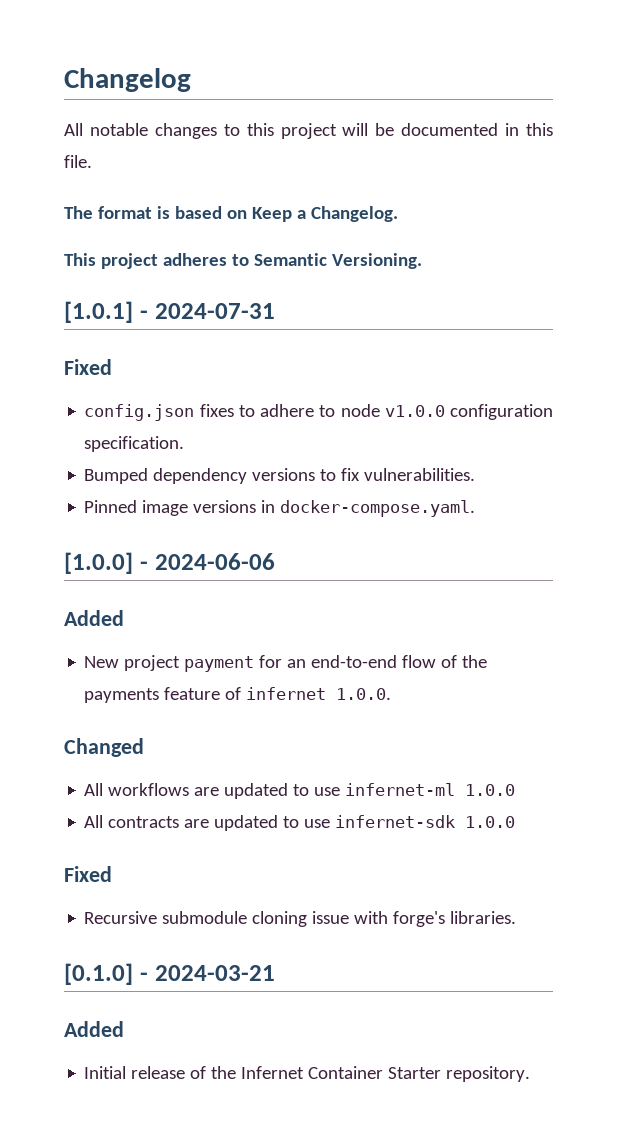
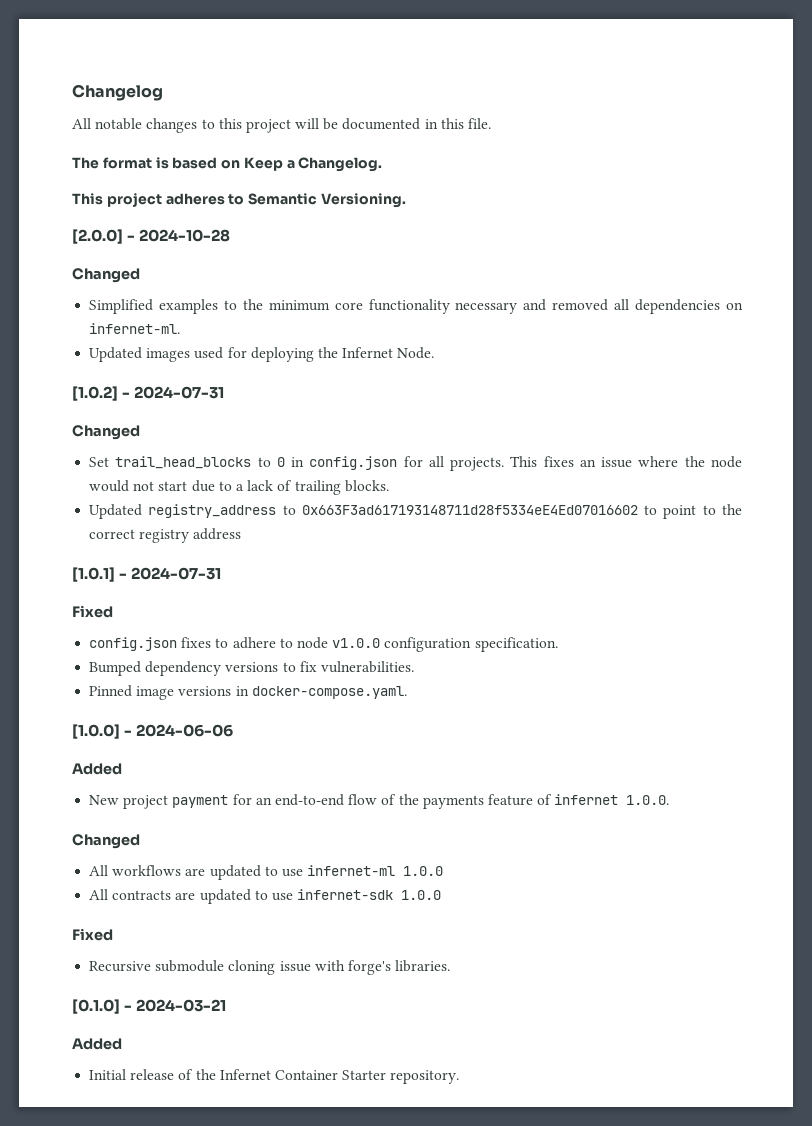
(422, 261) none -> [72,229,231,244] [72,268,140,283] [89,299,744,314] [89,323,181,334] [89,347,435,362] [72,386,225,401] [72,425,140,440] [89,456,742,471] [89,480,389,495] [89,504,743,519] [89,528,242,543] // [2.0.0] - 2024-10-28 // Changed // Simplified examples to the minimum core functionality necessary and removed all dependencies on infernet-ml. // Updated images used for deploying the Infernet Node. // [1.0.2] - 2024-07-31 // Changed // Set trail_head_blocks to 0 in config.json for all projects. This fixes an issue where the node would not start due to a lack of trailing blocks. // Updated registry_address to 0x663F3ad617193148711d28f5334eE4Ed07016602 to point to the correct registry address

